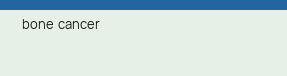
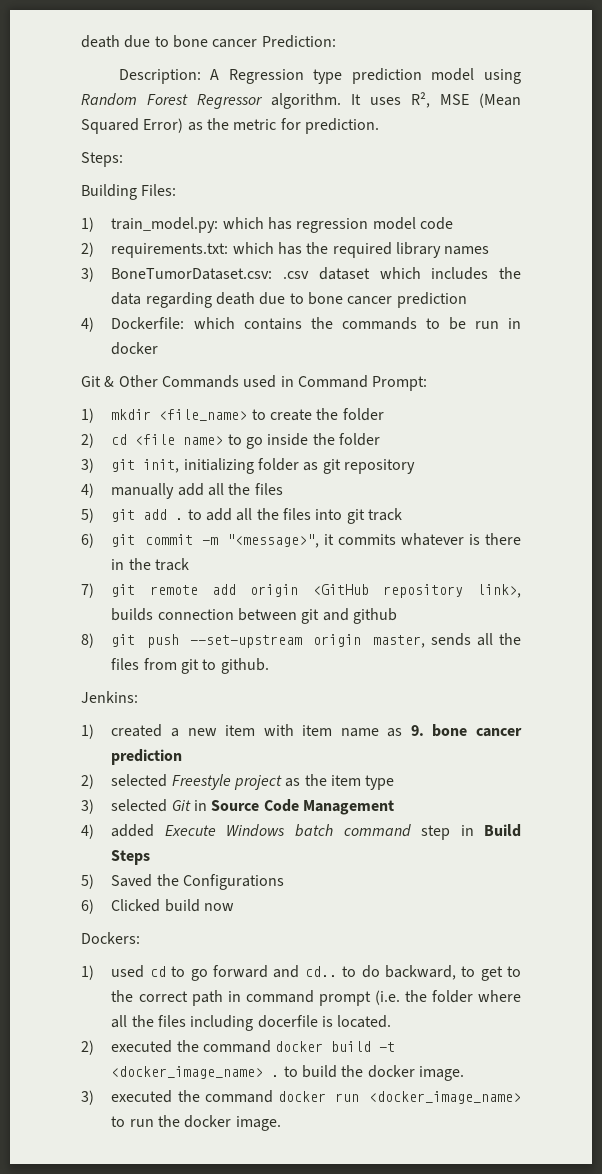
[22,19,100,29] bone cancer -> [81,35,336,48] [118,68,522,84] [81,92,521,109] [81,118,379,134] [81,152,123,167] [81,184,177,200] [81,217,454,233] [81,242,490,258] [81,267,521,282] [111,292,467,308] [81,317,521,332] [111,342,159,355] [81,375,428,391] [81,408,384,423] [81,433,381,449] [81,458,416,474] [81,483,283,499] [81,508,403,524] [81,533,521,548] [111,558,190,571] [81,583,521,598] [111,608,398,624] [81,633,522,648] [111,658,269,674] [81,691,138,703] [81,724,522,739] [111,749,183,765] [81,774,395,790] [81,799,395,815] [81,824,521,840] [111,850,151,865] [81,874,285,890] [81,899,235,914] [81,932,140,944] [81,965,521,981] [111,990,521,1006] [111,1015,392,1031] [81,1040,396,1055] [111,1065,465,1081] [81,1090,521,1105] [111,1115,281,1131] death due to bone cancer Prediction: // Description: A Regression type prediction model using Random Forest Regressor algorithm. It uses R², MSE (Mean Squared Error) as the metric for prediction. // Steps: // Building Files: // 1) train_model.py: which has regression model code // 2) requirements.txt: which has the required library names // 3) BoneTumorDataset.csv: .csv dataset which includes the data regarding death due to bone cancer prediction // 4) Dockerfile: which contains the commands to be run in docker // Git & Other Commands used in Command Prompt: // 1) mkdir <file_name> to create the folder // 2) cd <file name> to go inside the folder // 3) git init, initializing folder as git repository // 4) manually add all the files // 5) git add . to add all the files into git track // 6) git commit -m "<message>", it commits whatever is there in the track // 7) git remote add origin <GitHub repository link>, builds connection between git and github // 8) git push --set-upstream origin master, sends all the files from git to github. // Jenkins: // 1) created a new item with item name as 9. bone cancer prediction // 2) selected Freestyle project as the item type // 3) selected Git in Source Code Management // 4) added Execute Windows batch command step in Build Steps // 5) Saved the Configurations // 6) Clicked build now // Dockers: // 1) used cd to go forward and cd.. to do backward, to get to the correct path in command prompt (i.e. the folder where all the files including docerfile is located. // 2) executed the command docker build -t <docker_image_name> . to build the docker image. // 3) executed the command docker run <docker_image_name> to run the docker image.

